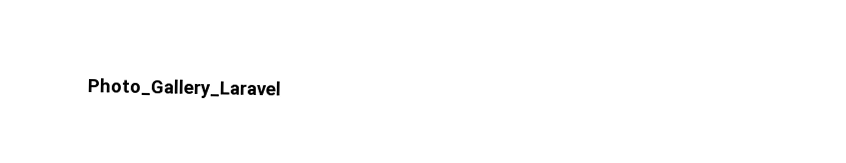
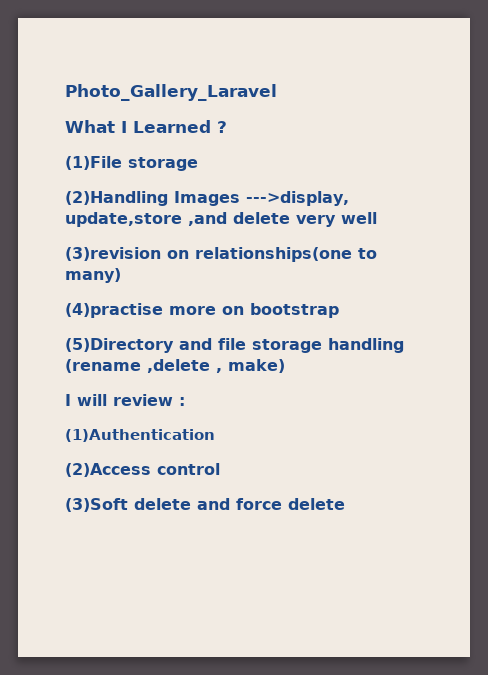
(281, 89) none -> [65,120,227,133] [65,156,198,171] [65,191,349,206] [65,212,377,227] [65,247,377,262] [65,268,121,283] [65,303,339,318] [65,338,404,353] [65,359,285,373] [65,394,185,406] [65,429,215,442] [65,463,220,477] [65,498,345,512] // What I Learned ? // (1)File storage // (2)Handling Images --->display, update,store ,and delete very well // (3)revision on relationships(one to many) // (4)practise more on bootstrap // (5)Directory and file storage handling (rename ,delete , make) // I will review : // (1)Authentication // (2)Access control // (3)Soft delete and force delete

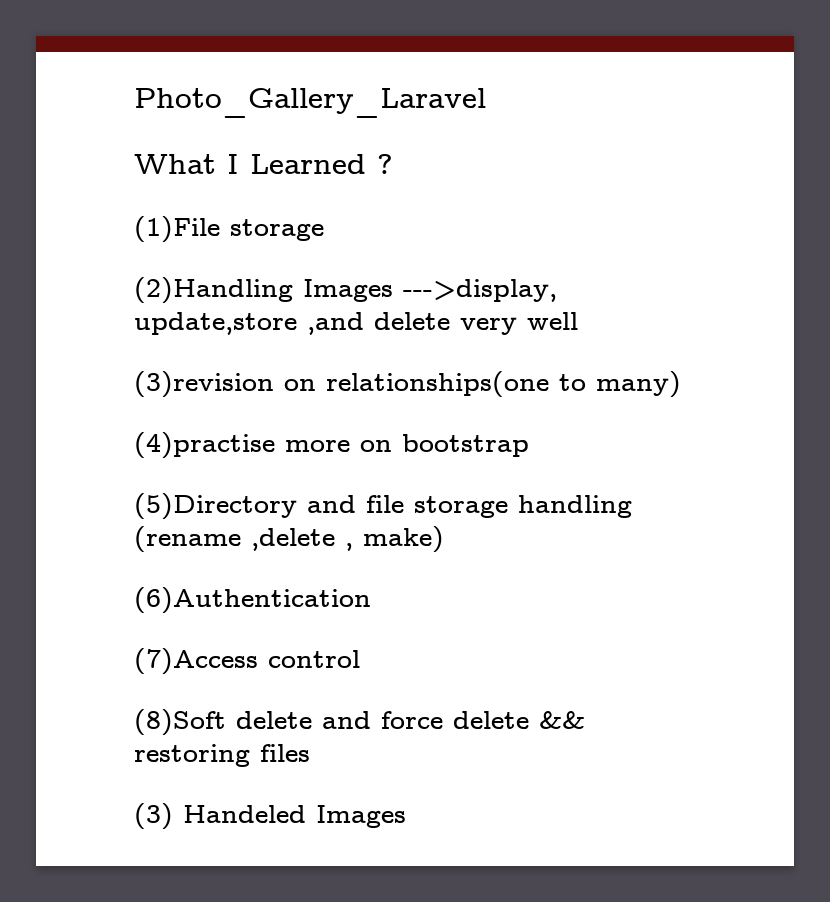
[65,394,185,406] [65,429,215,442] [65,463,151,477] I will review : // (1)Authentication // (2)Access -> [134,587,371,614] [134,648,258,675] (6)Authentication // (7)Access
[65,498,128,512] (3)Soft -> [134,709,226,736] (8)Soft
(345, 504) none -> [539,711,585,729] [134,744,310,767] [134,803,406,830] && restoring files // (3) Handeled Images

